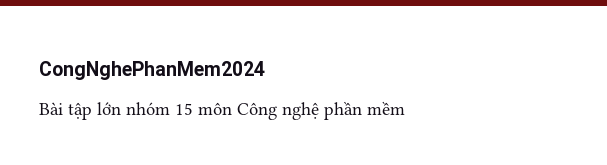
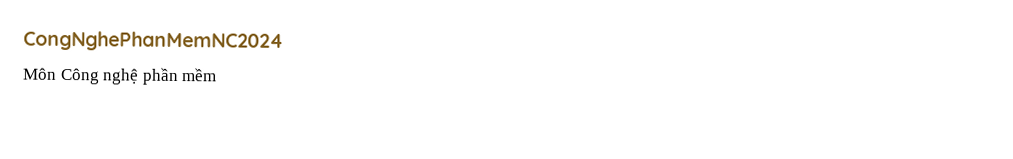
[39,61,265,80] [39,102,232,120] CongNghePhanMem2024 // Bài tập lớn nhóm 15 môn -> [23,30,284,52] [22,67,57,80] CongNghePhanMemNC2024 // Môn

